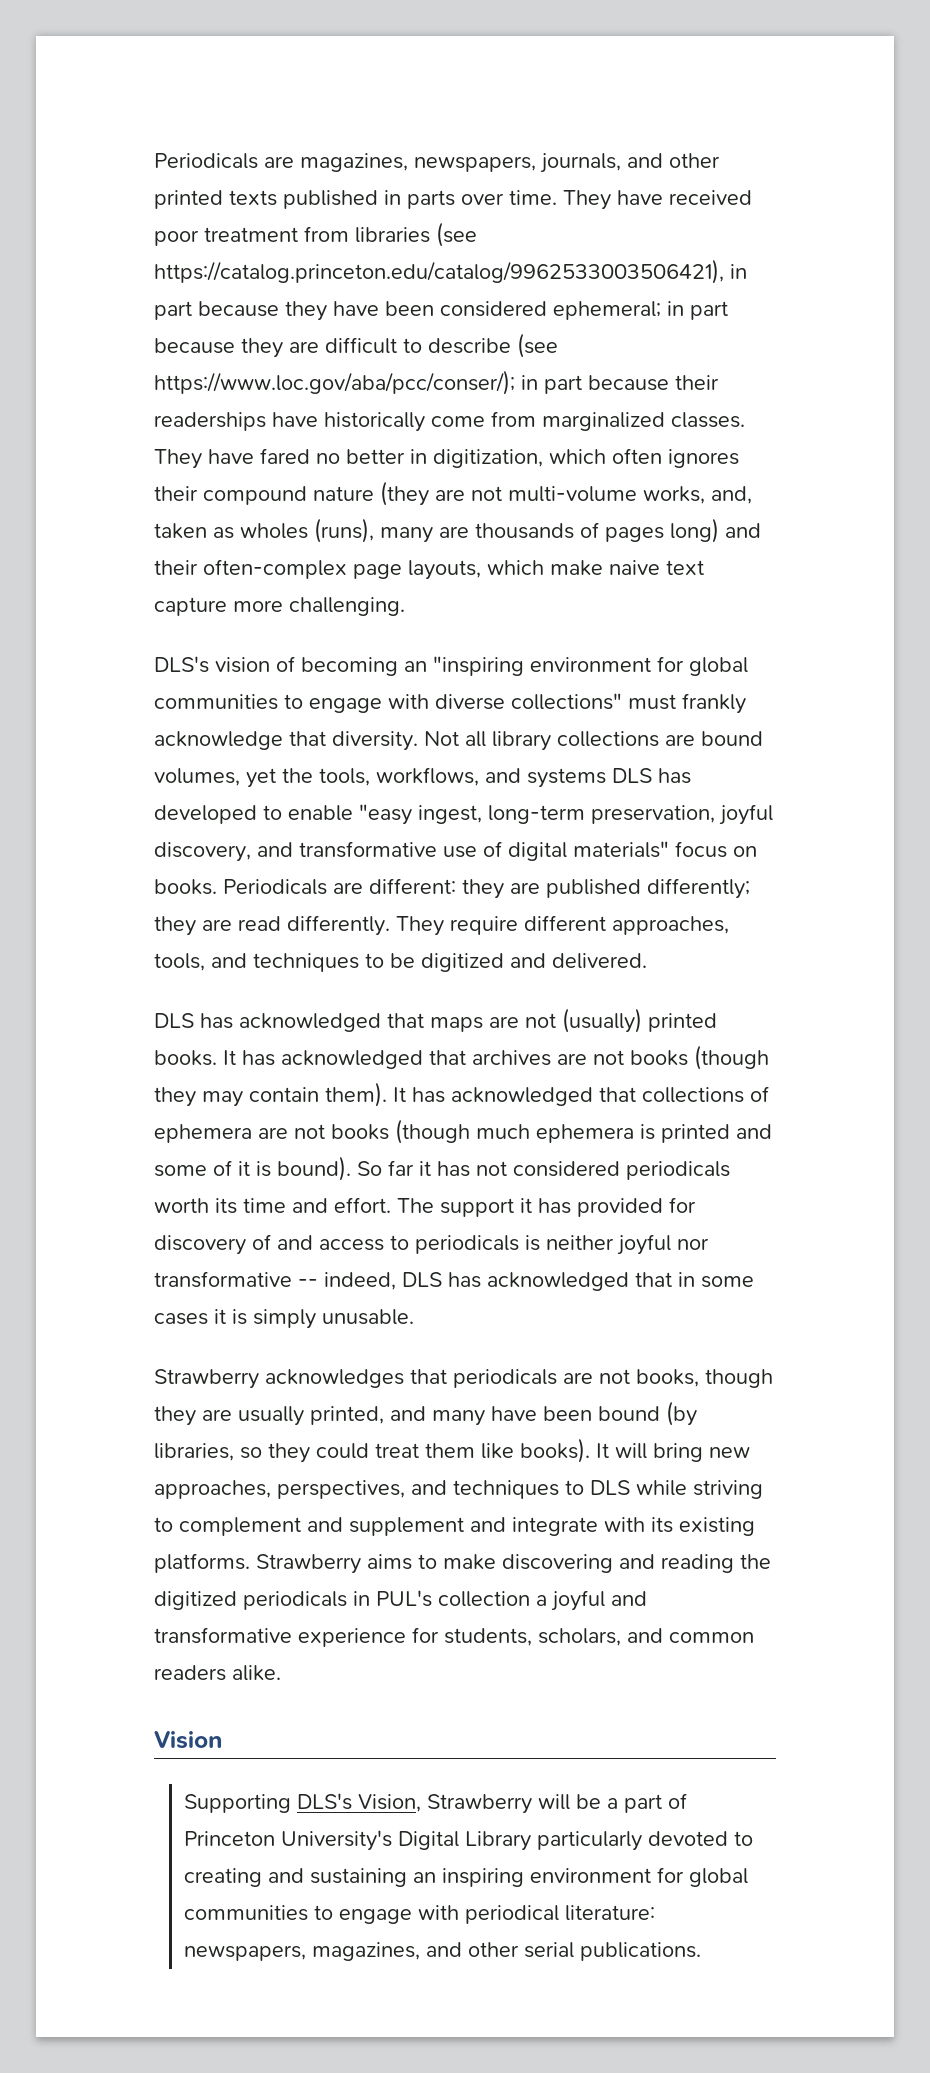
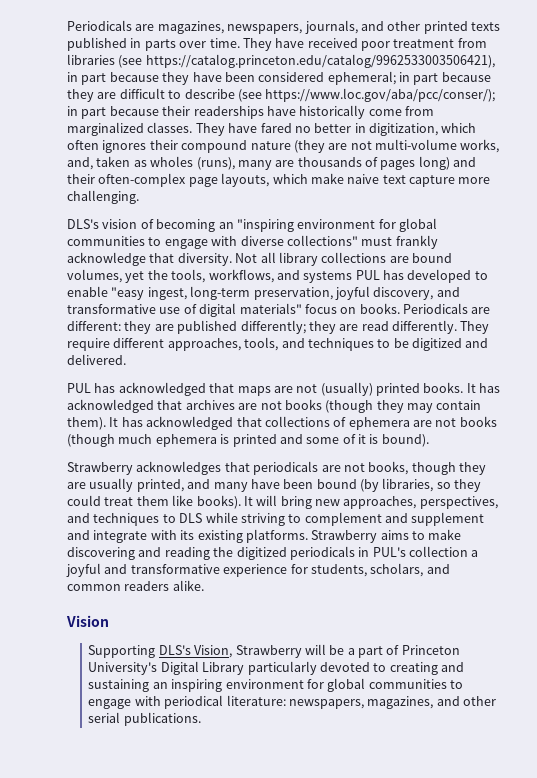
[612,768,652,783] DLS -> [355,270,380,280] PUL
[154,1013,194,1028] DLS -> [67,383,91,393] PUL
[357,1160,730,1180] [154,1197,696,1217] [154,1234,709,1255] [154,1271,754,1291] [154,1309,414,1329] So far it has not considered periodicals worth its time and effort. The support it has provided for discovery of and access to periodicals is neither joyful nor transformative -- indeed, DLS has acknowledged that in some cases it is simply unusable. -> (429, 440) none

